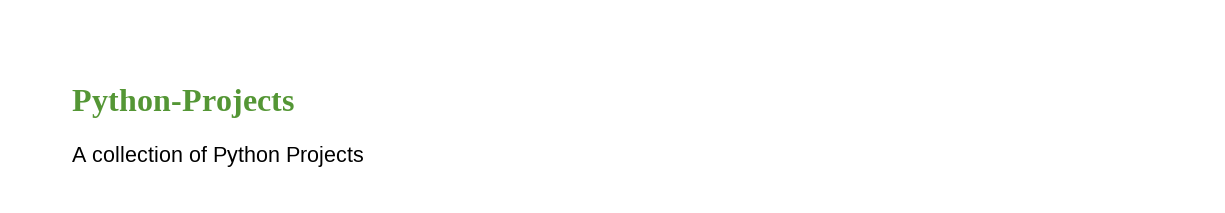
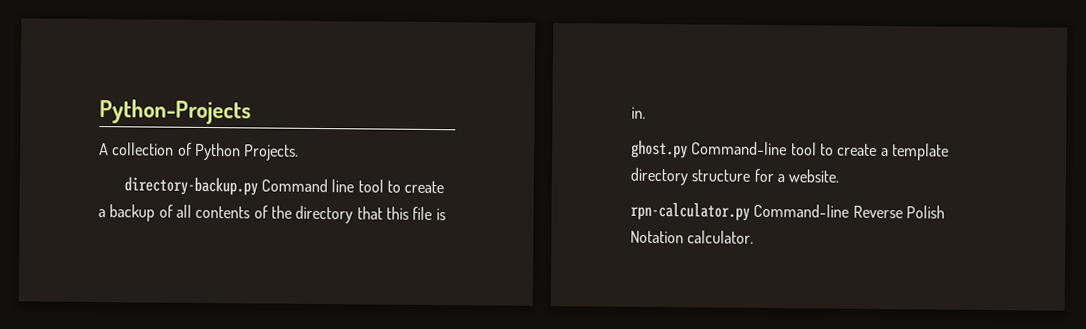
[286,146,364,167] Projects -> [244,144,300,161] [123,176,445,196] [98,204,446,224] [631,106,646,119] [631,139,949,161] [630,167,840,186] [630,201,945,221] [630,230,755,244] Projects. // directory-backup.py Command line tool to create a backup of all contents of the directory that this file is in. // ghost.py Command-line tool to create a template directory structure for a website. // rpn-calculator.py Command-line Reverse Polish Notation calculator.

